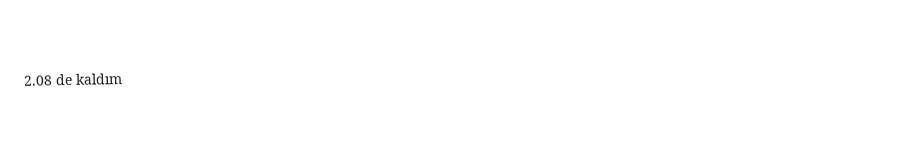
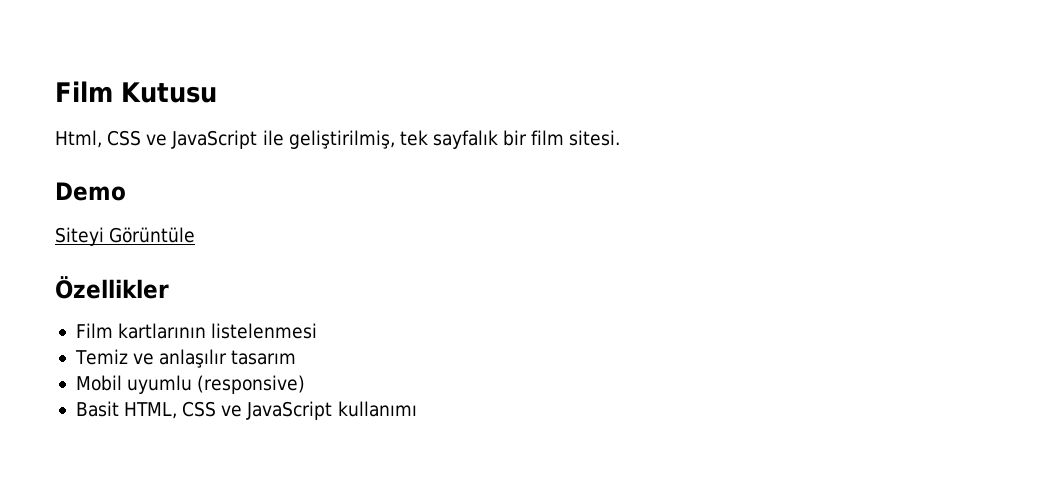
[23,73,123,86] 2.08 de kaldım -> [55,81,217,103] [55,130,621,149] [55,182,126,201] [55,227,196,246] [55,276,169,299] [75,323,318,339] [74,349,297,368] [75,375,306,394] [75,401,417,420] Film Kutusu // Html, CSS ve JavaScript ile geliştirilmiş, tek sayfalık bir film sitesi. // Demo // Siteyi Görüntüle // Özellikler // Film kartlarının listelenmesi // Temiz ve anlaşılır tasarım // Mobil uyumlu (responsive) // Basit HTML, CSS ve JavaScript kullanımı

